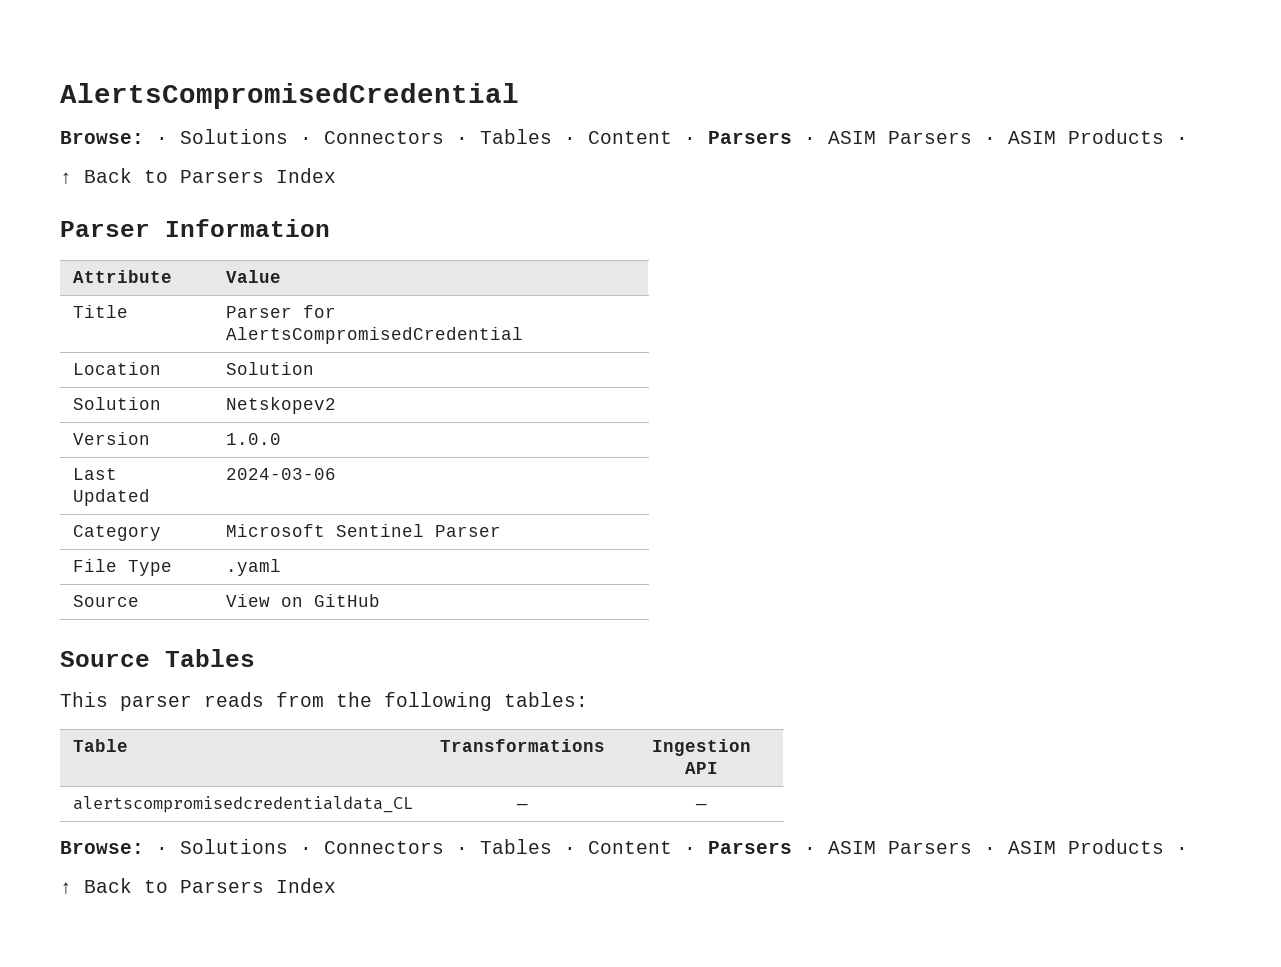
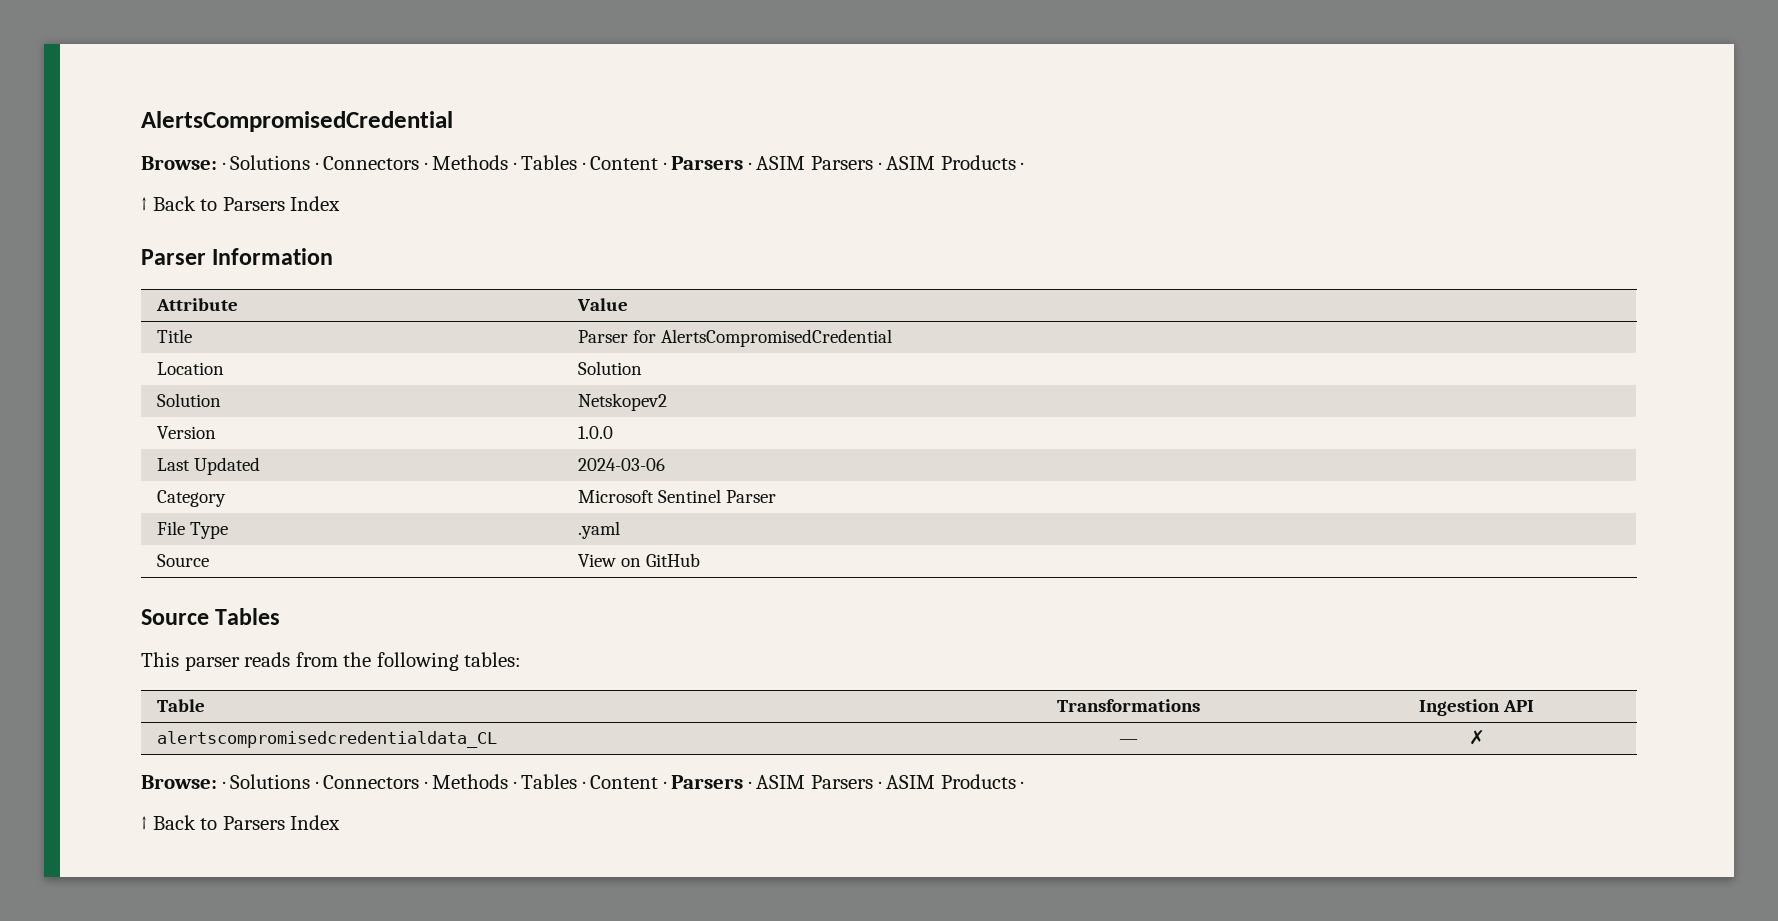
(468, 140) none -> [432,155,517,170] Methods ·
[694,803,707,809] [60,839,468,854] — // Browse: · Solutions · Connectors · -> [1468,730,1485,745] [141,774,517,789] ✗ // Browse: · Solutions · Connectors · Methods ·

